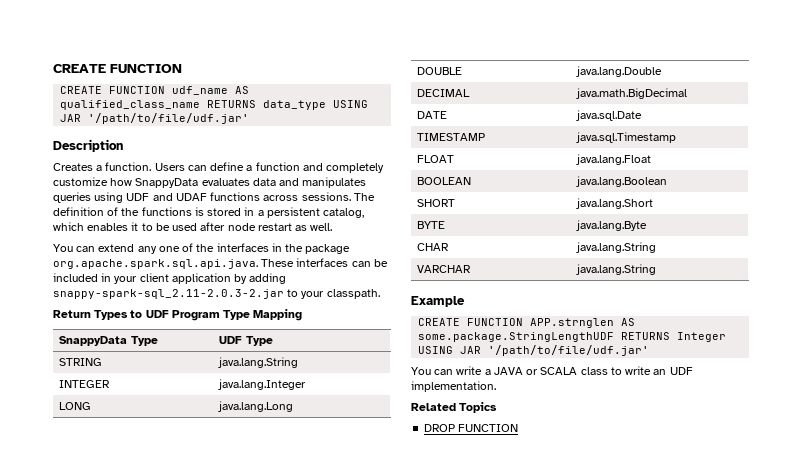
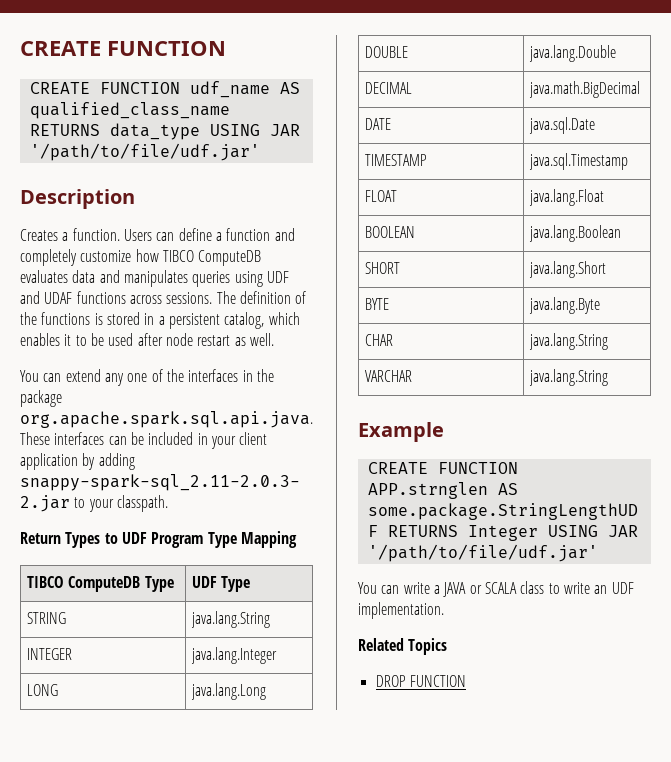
[135,178,199,188] SnappyData -> [162,250,262,266] TIBCO ComputeDB
[59,336,128,346] SnappyData -> [26,576,141,592] TIBCO ComputeDB

